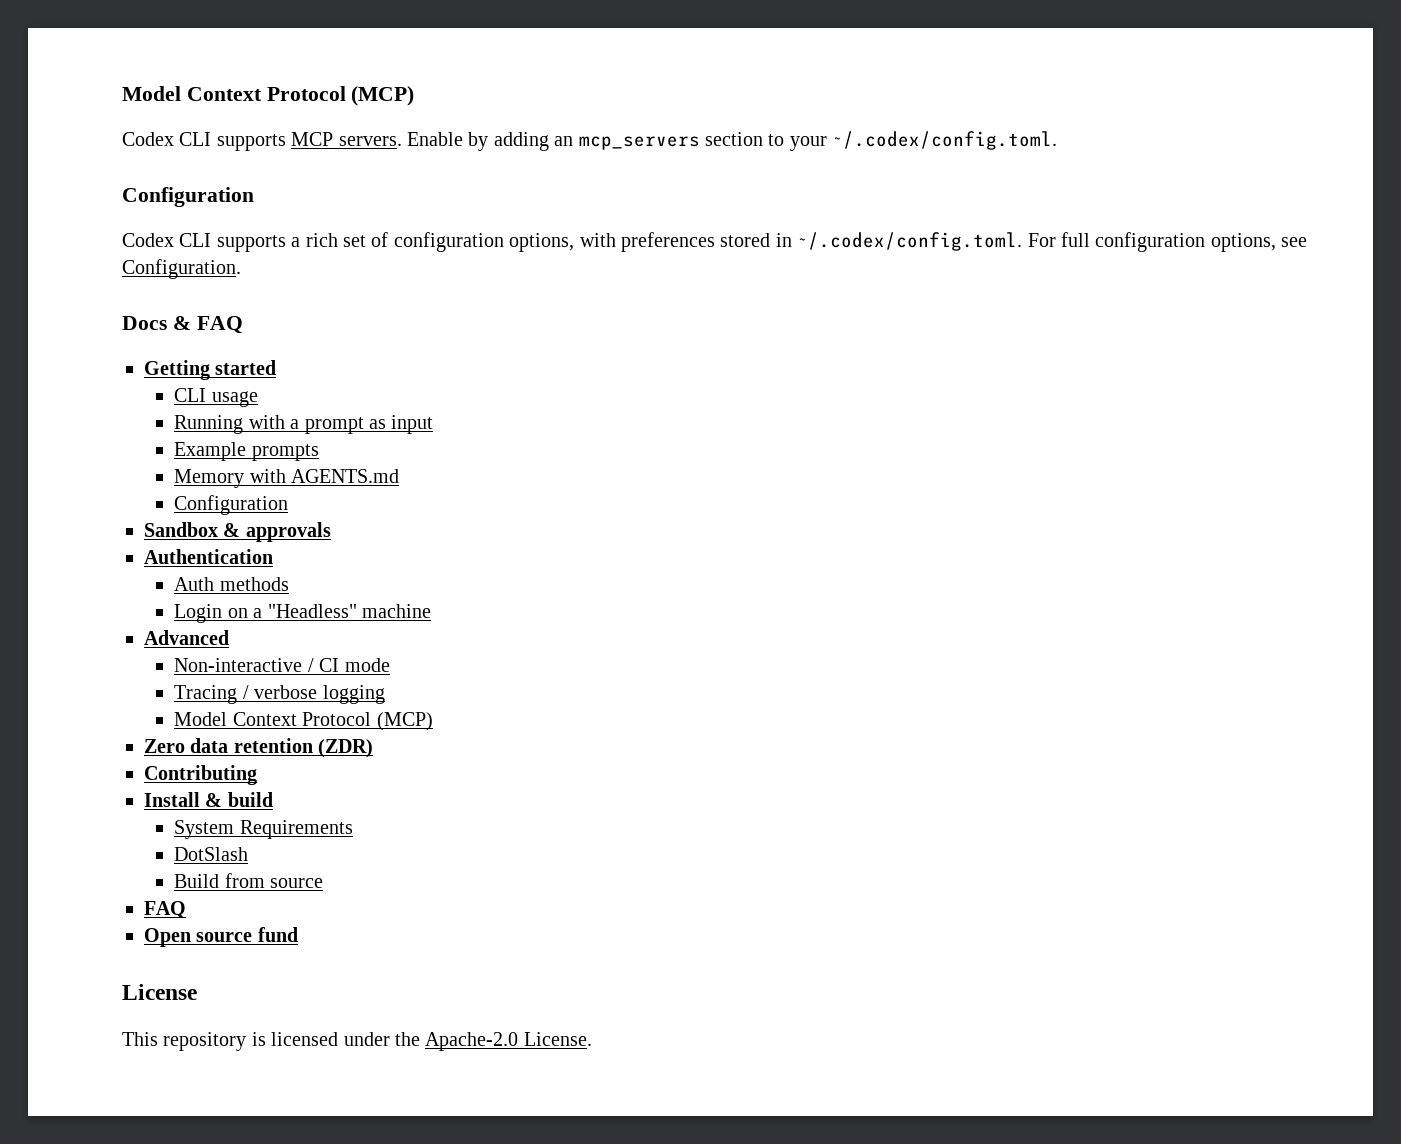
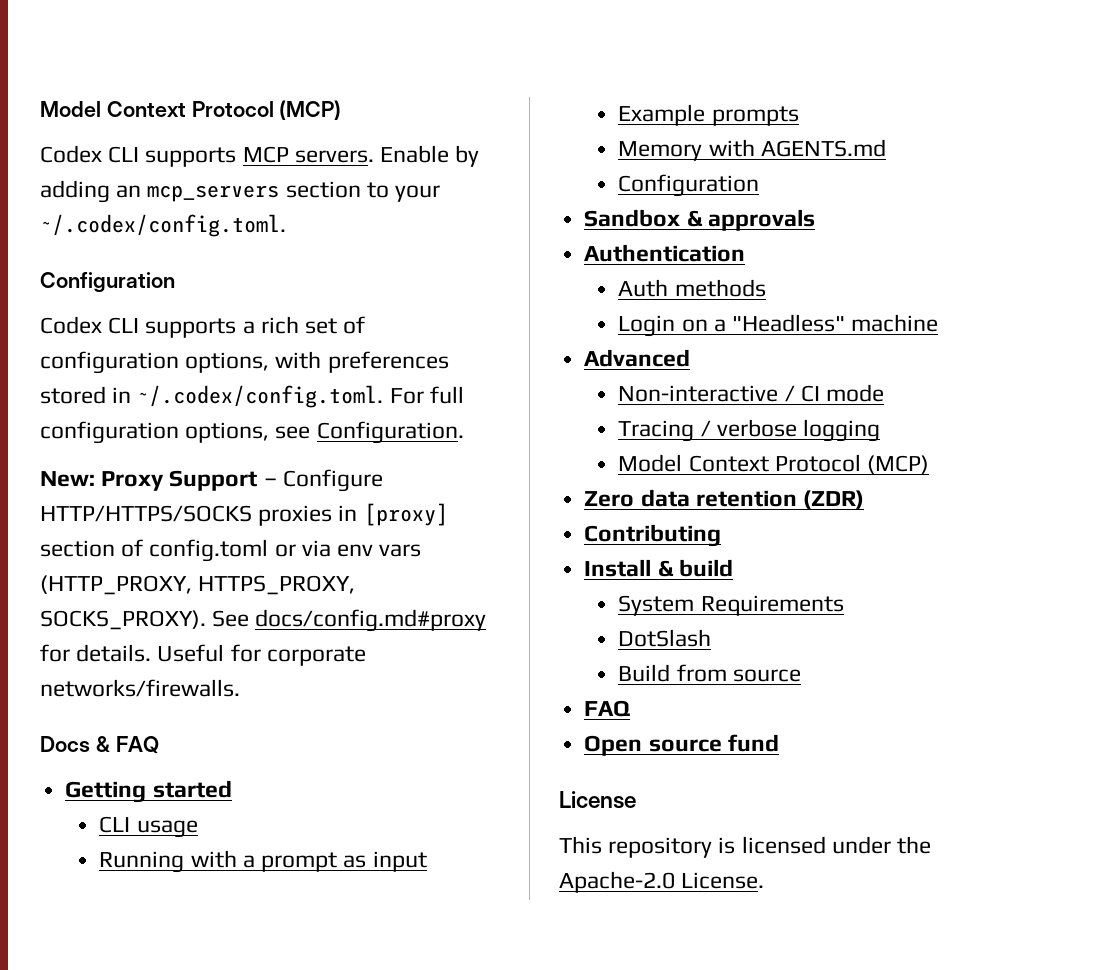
(241, 269) none -> [40,469,383,492] [40,503,448,526] [40,539,422,562] [40,575,356,595] [40,609,487,632] [40,644,366,666] [40,679,240,697] // New: Proxy Support – Configure HTTP/HTTPS/SOCKS proxies in [proxy] section of config.toml or via env vars (HTTP_PROXY, HTTPS_PROXY, SOCKS_PROXY). See docs/config.md#proxy for details. Useful for corporate networks/firewalls.

